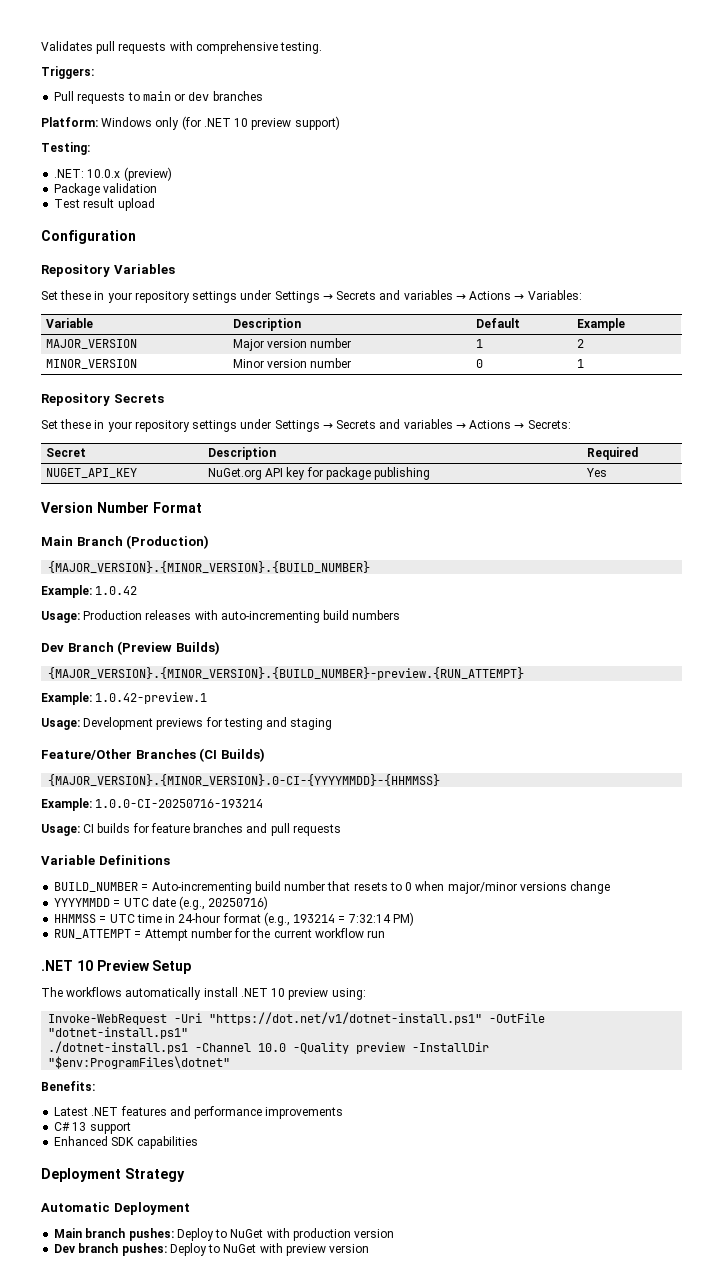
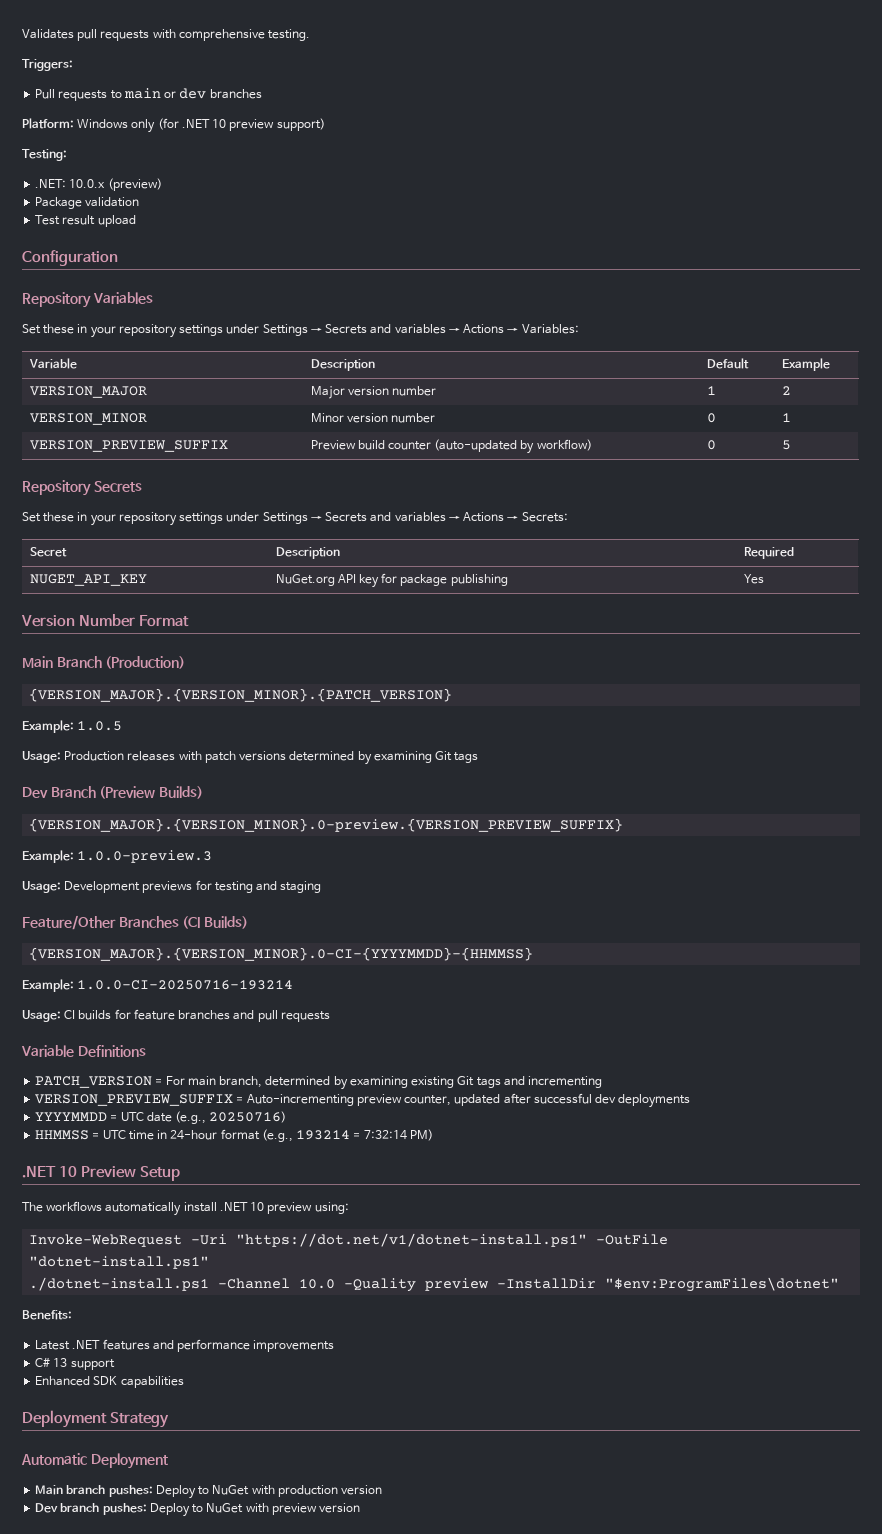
[45,339,137,349] MAJOR_VERSION -> [29,386,147,398] VERSION_MAJOR
[45,359,137,369] MINOR_VERSION -> [29,413,147,425] VERSION_MINOR
(584, 363) none -> [29,440,228,452] [310,439,592,454] [706,440,716,450] [781,440,791,450] // VERSION_PREVIEW_SUFFIX | Preview build counter (auto-updated by workflow) | 0 | 5
[48,561,371,573] [41,585,138,598] {MAJOR_VERSION}.{MINOR_VERSION}.{BUILD_NUMBER} // Example: 1.0.42 -> [29,688,453,702] [22,720,123,733] {VERSION_MAJOR}.{VERSION_MINOR}.{PATCH_VERSION} // Example: 1.0.5
[220,610,401,623] auto-incrementing build numbers -> [204,751,479,765] patch versions determined by examining Git tags
[48,667,525,680] [41,692,208,705] {MAJOR_VERSION}.{MINOR_VERSION}.{BUILD_NUMBER}-preview.{RUN_ATTEMPT} // Example: 1.0.42-preview.1 -> [29,818,624,832] [22,850,213,863] {VERSION_MAJOR}.{VERSION_MINOR}.0-preview.{VERSION_PREVIEW_SUFFIX} // Example: 1.0.0-preview.3
[48,774,441,786] {MAJOR_VERSION}.{MINOR_VERSION}.0-CI-{YYYYMMDD}-{HHMMSS} -> [29,947,534,961] {VERSION_MAJOR}.{VERSION_MINOR}.0-CI-{YYYYMMDD}-{HHMMSS}
[54,881,611,894] BUILD_NUMBER = Auto-incrementing build number that resets to 0 when major/minor versions change -> [35,1076,603,1090] [35,1093,691,1108] PATCH_VERSION = For main branch, determined by examining existing Git tags and incrementing // VERSION_PREVIEW_SUFFIX = Auto-incrementing preview counter, updated after successful dev deployments
[54,928,386,941] // RUN_ATTEMPT = Attempt number for the current workflow run -> (433, 1135) none

